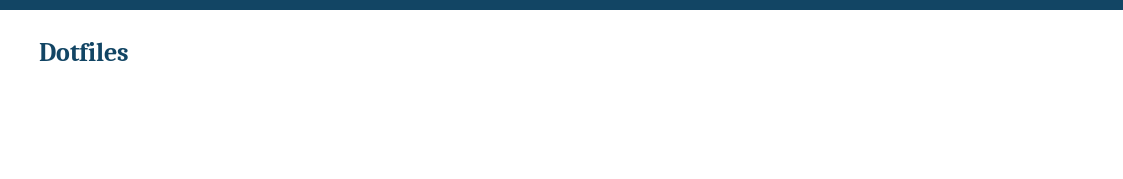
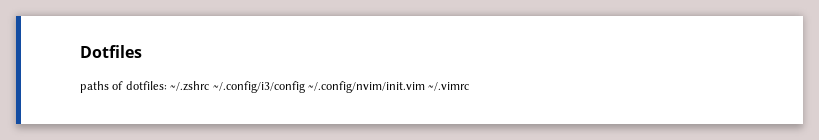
(129, 51) none -> [80,81,470,93] // paths of dotfiles: ~/.zshrc ~/.config/i3/config ~/.config/nvim/init.vim ~/.vimrc

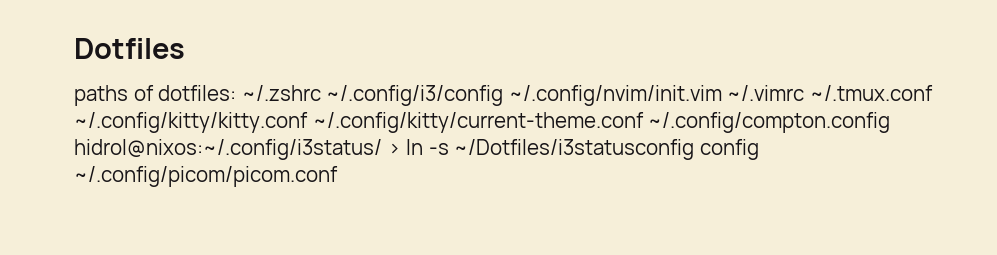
(470, 86) none -> [809,85,933,101] [74,112,891,133] [74,139,759,160] [74,166,338,187] ~/.tmux.conf ~/.config/kitty/kitty.conf ~/.config/kitty/current-theme.conf ~/.config/compton.config hidrol@nixos:~/.config/i3status/ > ln -s ~/Dotfiles/i3statusconfig config ~/.config/picom/picom.conf

